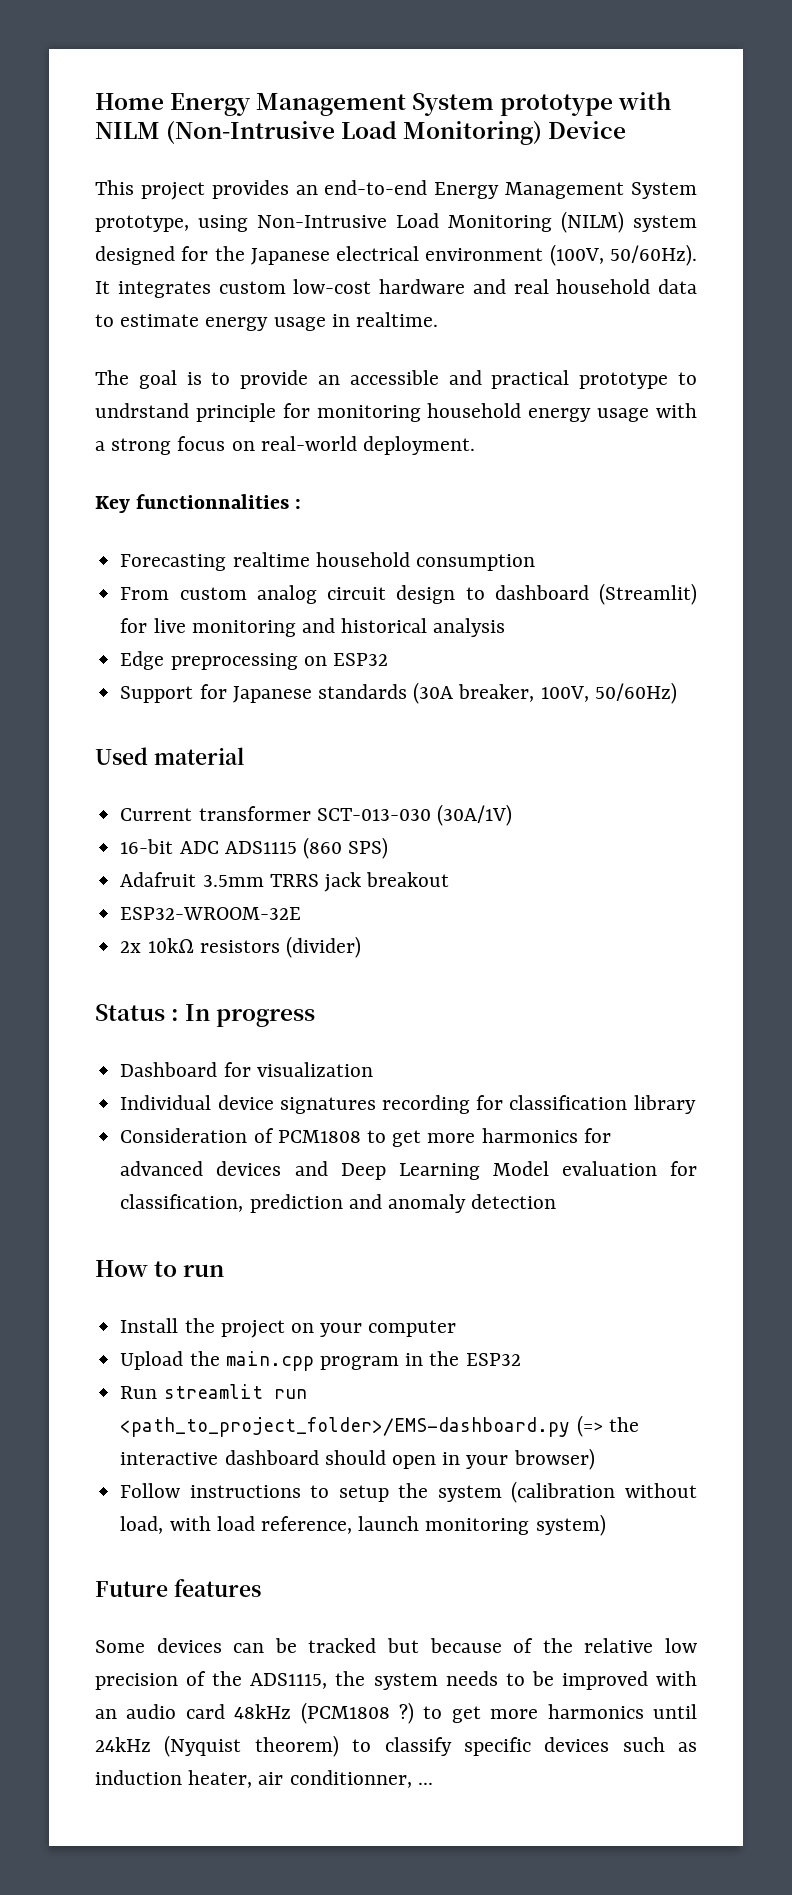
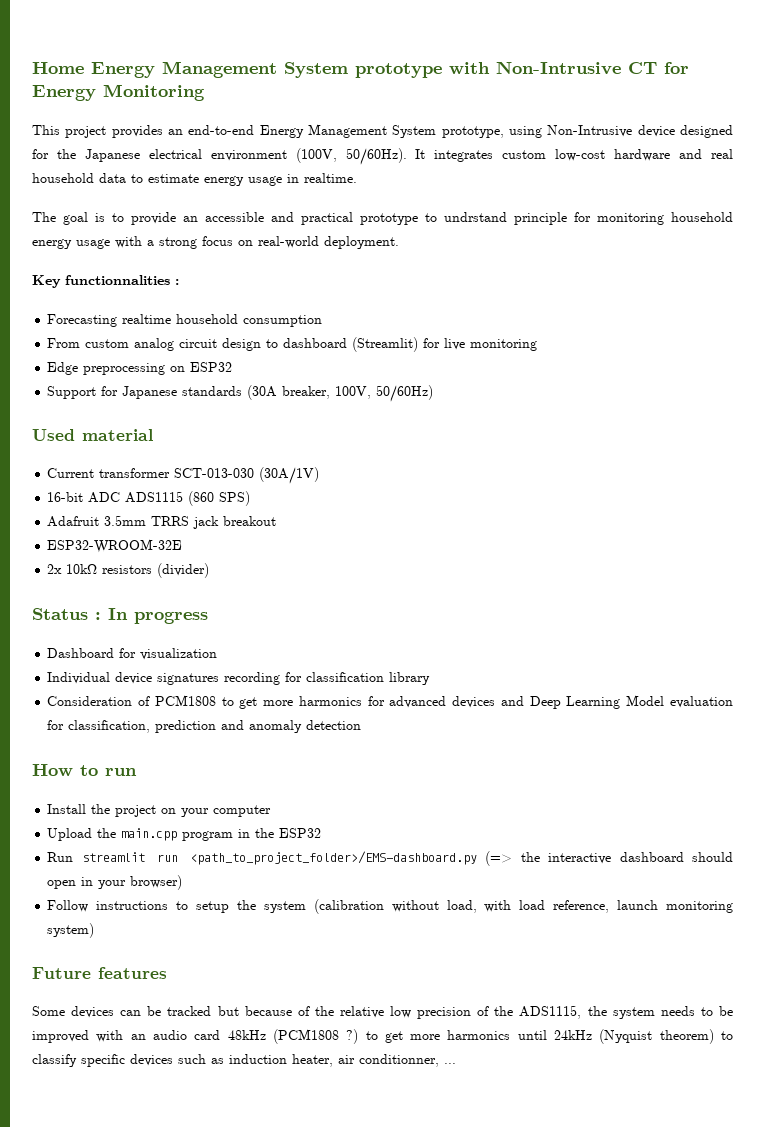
[95,120,627,145] NILM (Non-Intrusive Load Monitoring) Device -> [496,61,689,75] [32,84,205,101] Non-Intrusive CT for Energy Monitoring
[396,211,697,233] Load Monitoring (NILM) system -> [637,125,675,137] device
[301,618,506,637] and historical analysis -> (538, 345) none

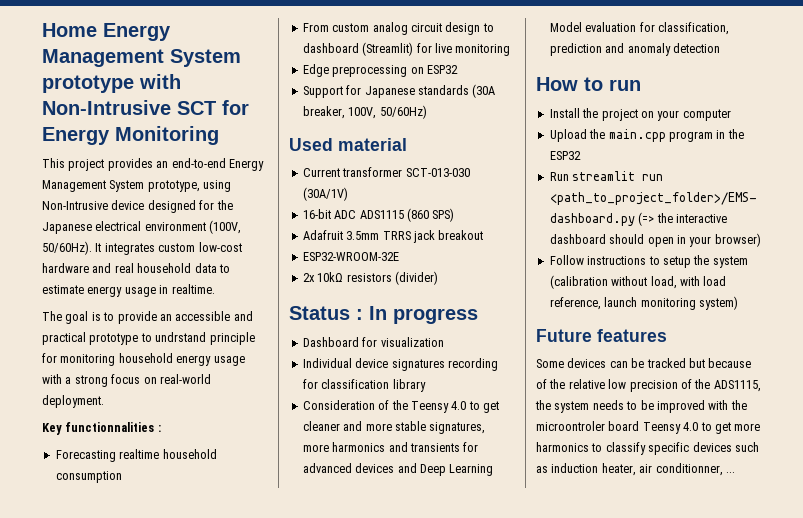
[628,62,657,74] CT -> [177,101,216,115] SCT
[154,695,362,709] PCM1808 to get more harmonics -> [391,400,499,413] [302,421,486,434] [302,442,460,452] the Teensy 4.0 to get cleaner and more stable signatures, more harmonics and transients
[130,1029,714,1044] an audio card 48kHz (PCM1808 ?) to get more harmonics until 24kHz (Nyquist theorem) -> [730,400,747,410] [536,421,761,434] [536,442,589,452] the microontroler board Teensy 4.0 to get more harmonics

